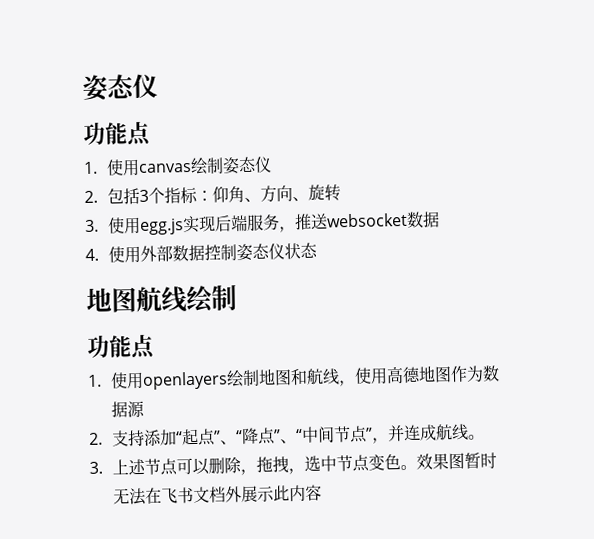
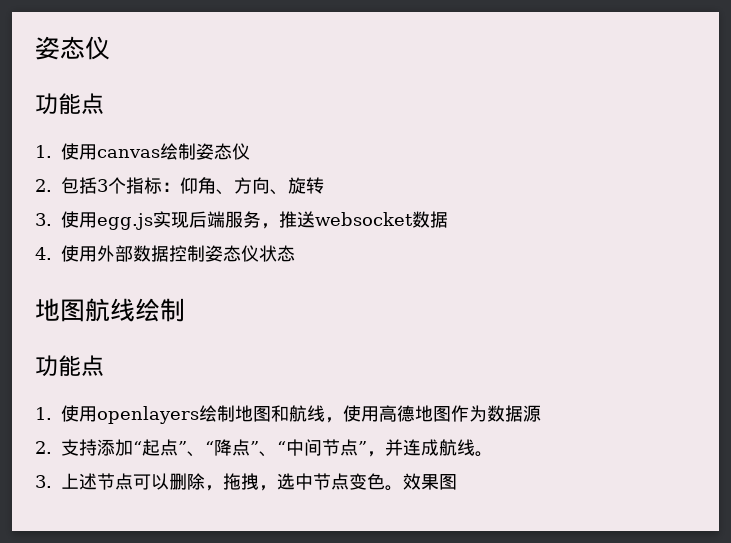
[464,452,498,469] [113,484,323,506] 暂时无法在飞书文档外展示此内容 -> (458, 482) none

